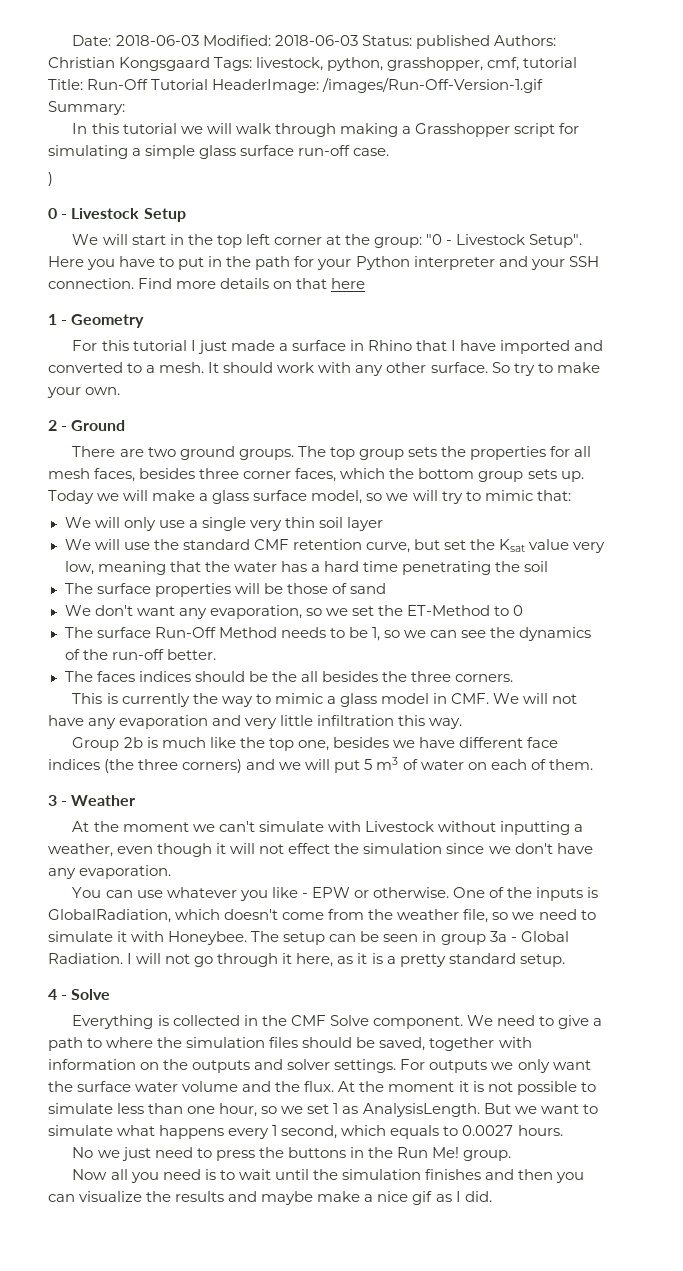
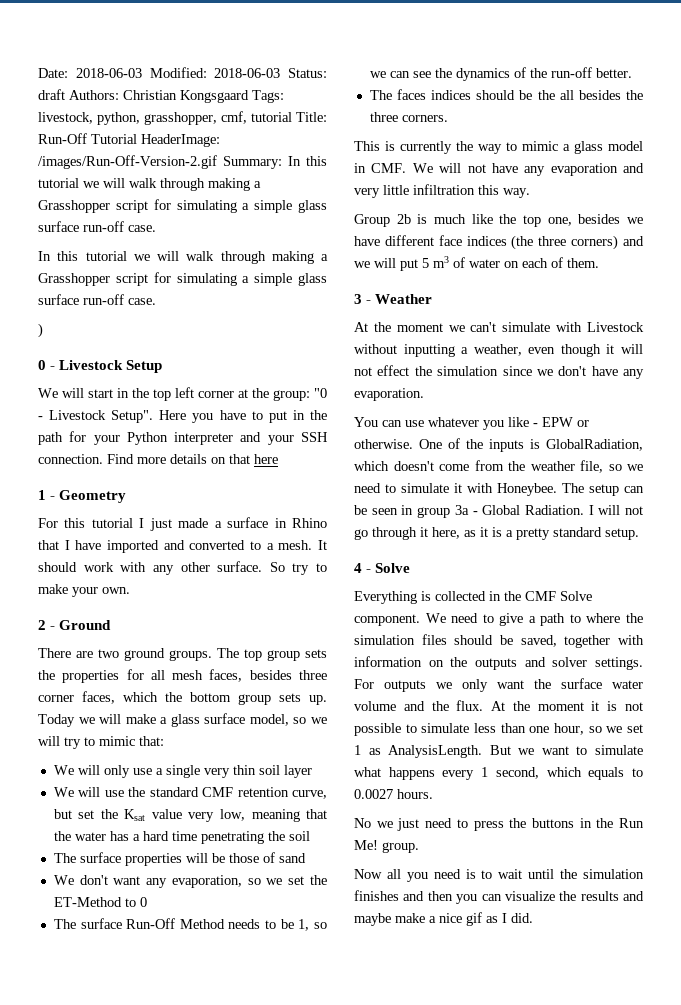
[415,35,490,49] published -> [38,89,65,100] draft
[322,77,544,93] /images/Run-Off-Version-1.gif -> [38,155,217,169] /images/Run-Off-Version-2.gif
(125, 108) none -> [288,156,327,166] [38,178,261,191] [38,199,327,213] [38,221,156,232] In this tutorial we will walk through making a Grasshopper script for simulating a simple glass surface run-off case.

